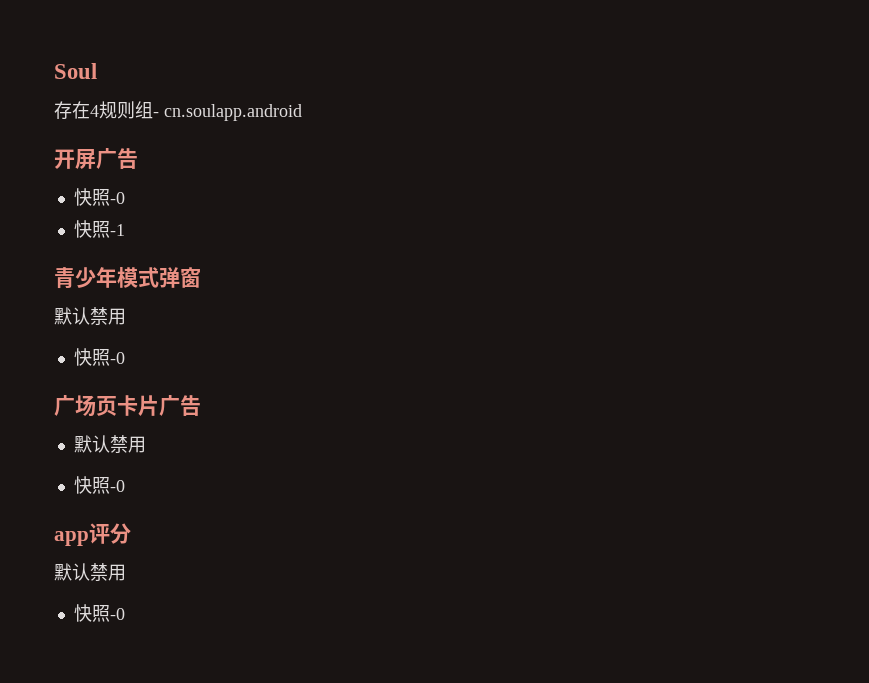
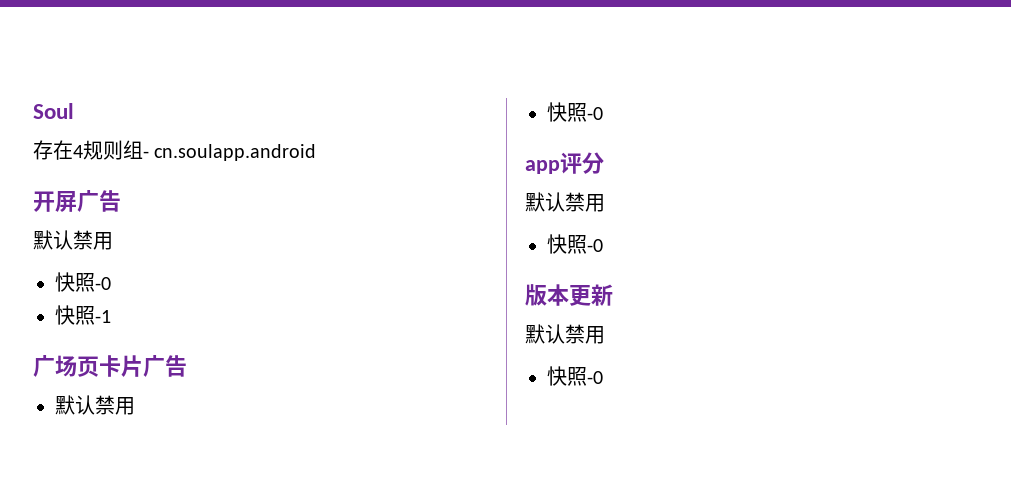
[73,188,125,206] [73,220,125,238] [54,267,201,289] [54,307,126,325] [73,348,125,366] // 快照-0 // 快照-1 // 青少年模式弹窗 // 默认禁用 // 快照-0 -> [33,230,113,250] [55,272,111,292] [55,305,111,325] // 默认禁用 // 快照-0 // 快照-1
(125, 614) none -> [525,284,613,306] [525,324,605,344] [547,366,603,386] // 版本更新 // 默认禁用 // 快照-0

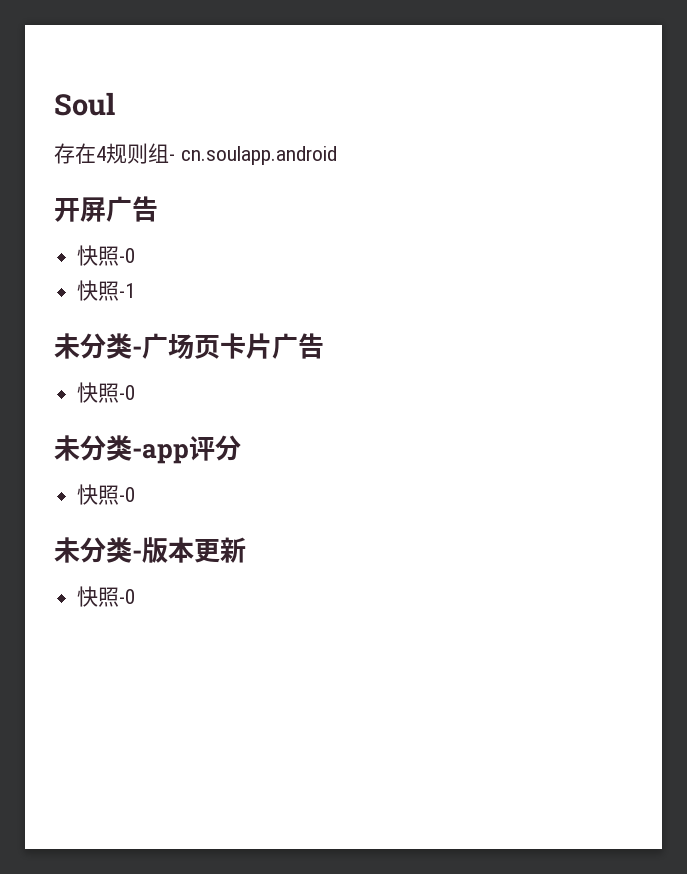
[33,230,113,250] // 默认禁用 -> (158, 209) none
(111, 316) none -> [54,333,142,359] 未分类-
[55,395,135,415] [547,102,603,122] [525,152,604,174] [525,192,605,212] [547,234,603,254] 默认禁用 // 快照-0 // app评分 // 默认禁用 // 快照-0 // -> [77,382,136,403] [54,435,241,464] [77,484,136,505] [54,537,142,563] 快照-0 // 未分类-app评分 // 快照-0 // 未分类-
[525,324,605,344] // 默认禁用 -> (246, 550) none

